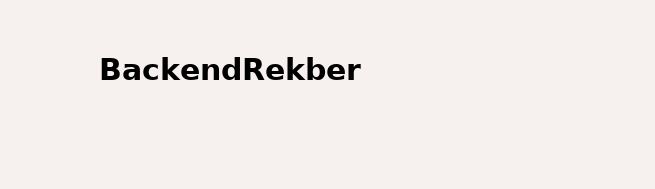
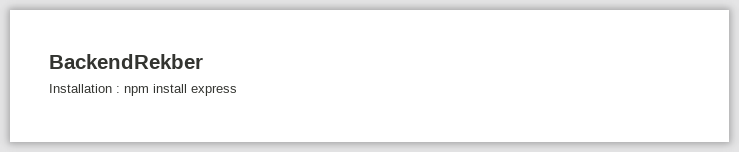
(361, 68) none -> [49,84,237,96] // Installation : npm install express

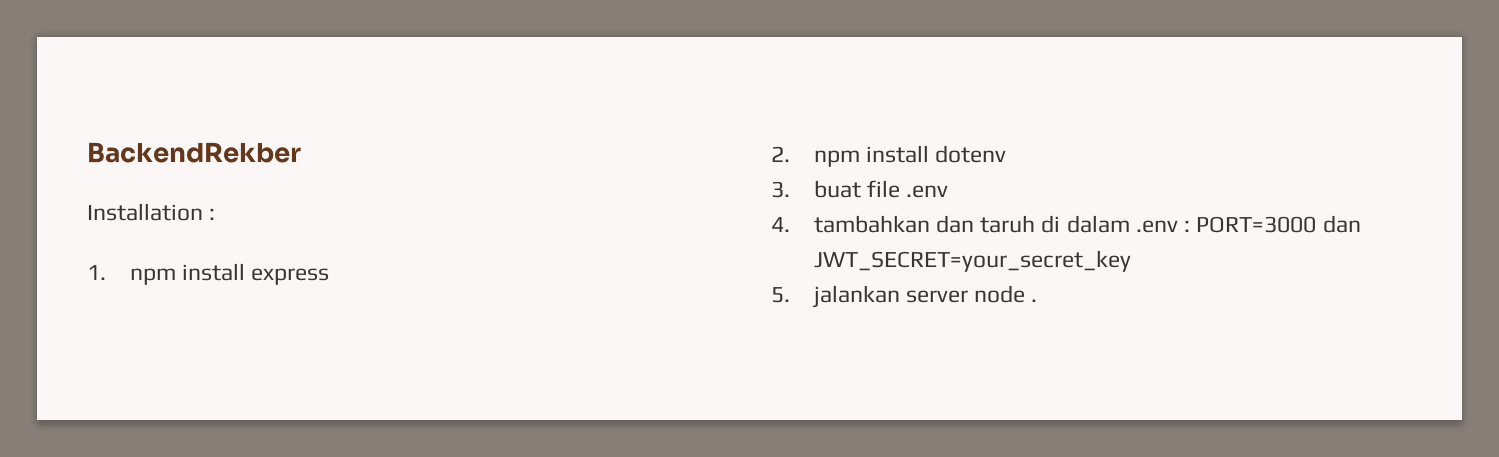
(120, 89) none -> [87,265,106,280] // 1.
(237, 90) none -> [771,145,1007,167] [771,180,949,198] [771,215,1361,233] [813,250,1131,272] [771,285,1038,308] // 2. npm install dotenv // 3. buat file .env // 4. tambahkan dan taruh di dalam .env : PORT=3000 dan JWT_SECRET=your_secret_key // 5. jalankan server node .

